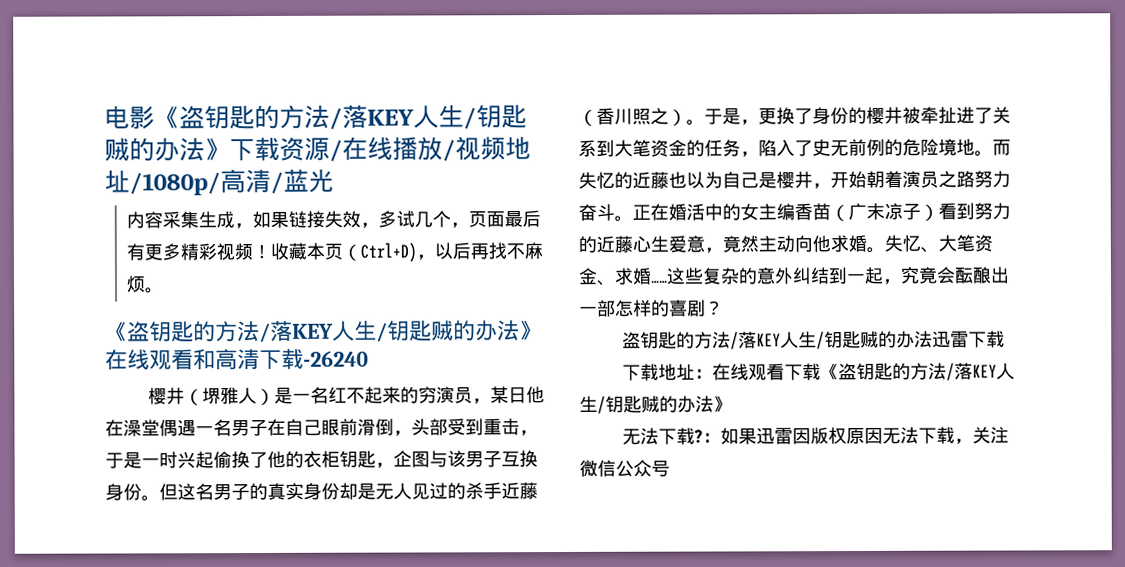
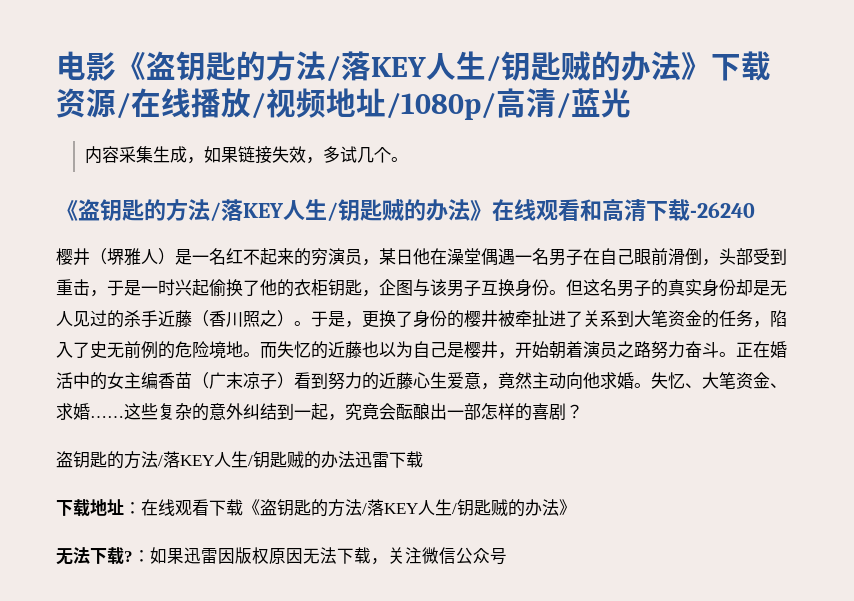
[450,210,542,229] [126,242,544,262] [126,275,147,293] ，页面最后有更多精彩视频！收藏本页（Ctrl+D)，以后再找不麻烦 -> (391, 155) none

